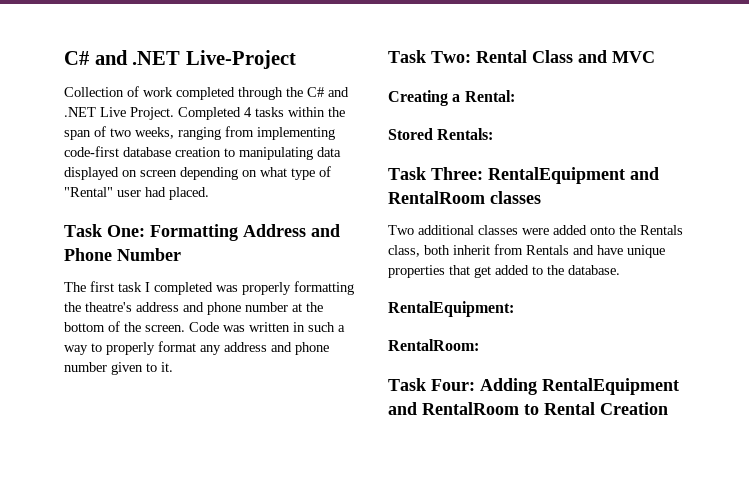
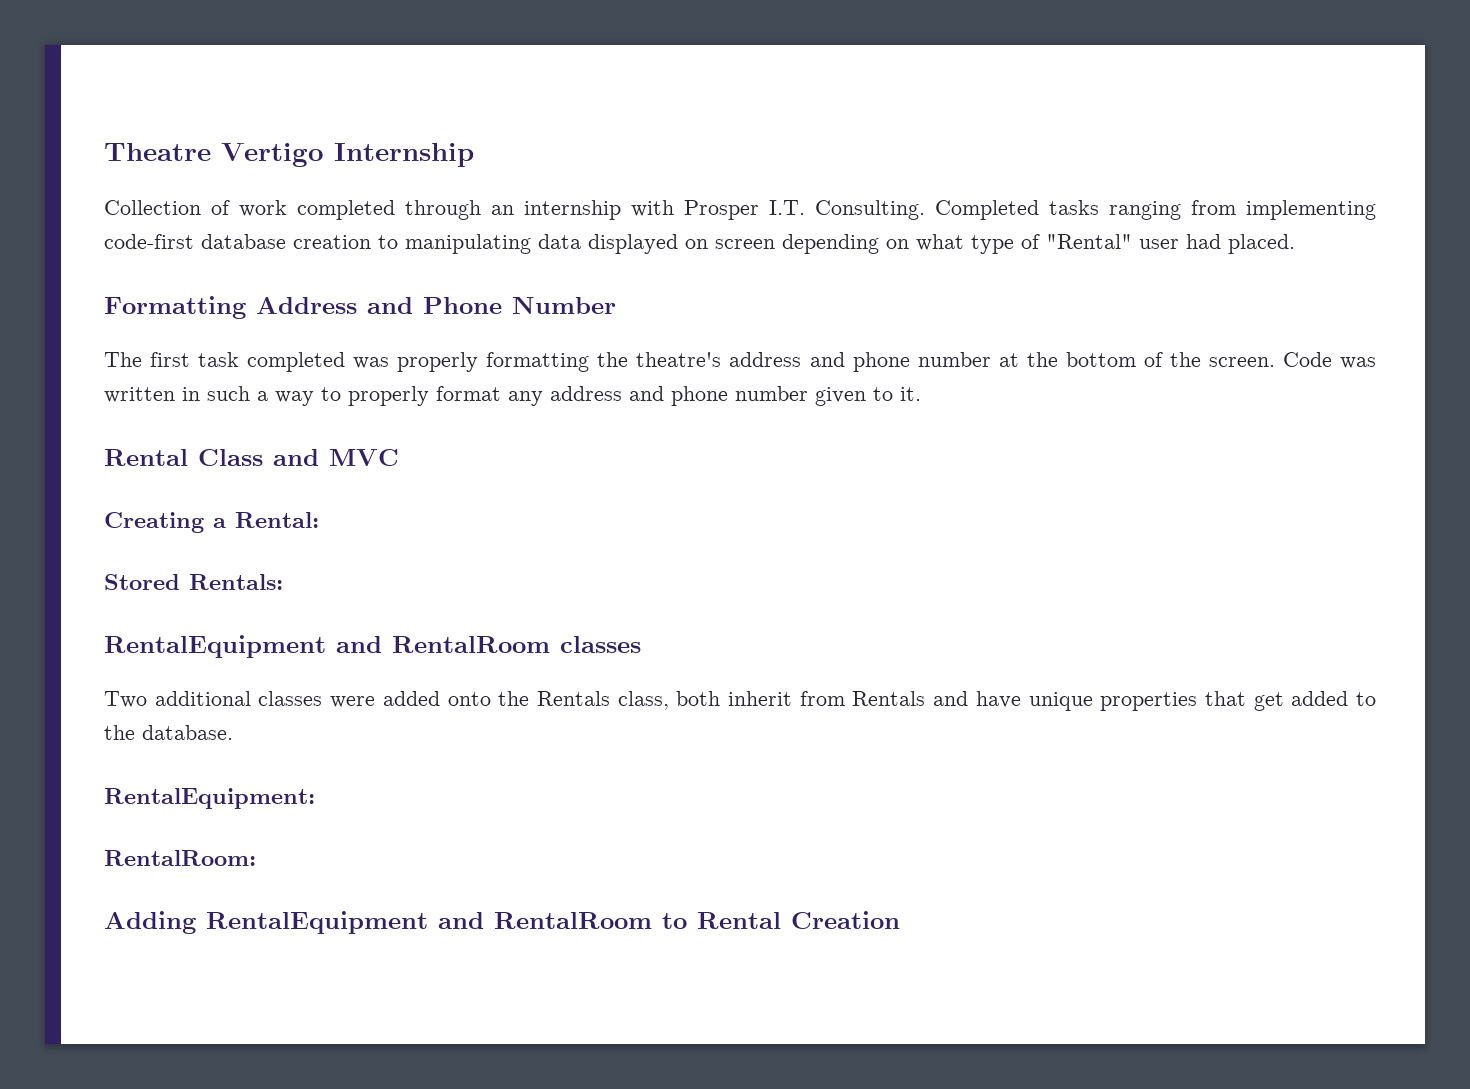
[64,50,296,69] C# and .NET Live-Project -> [104,143,474,167] Theatre Vertigo Internship
[286,87,349,97] [64,107,345,120] [64,126,174,140] the C# and .NET Live Project. Completed 4 tasks within the span of two weeks, -> [491,200,1099,220] an internship with Prosper I.T. Consulting. Completed tasks
[64,224,145,237] Task One: -> (1295, 244) none
[145,282,150,292] I -> (240, 359) none
[388,50,471,63] Task Two: -> (921, 394) none
[388,167,483,180] Task Three: -> (283, 582) none
[388,378,475,391] Task Four: -> (256, 858) none

